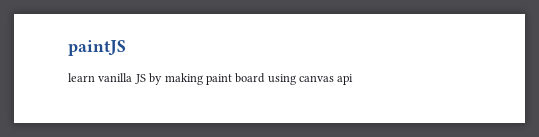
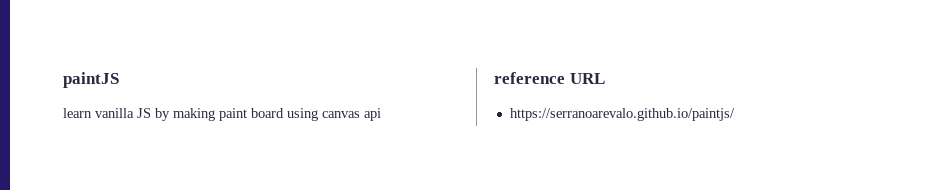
(354, 79) none -> [494,72,605,84] [509,108,735,121] // reference URL // https://serranoarevalo.github.io/paintjs/

